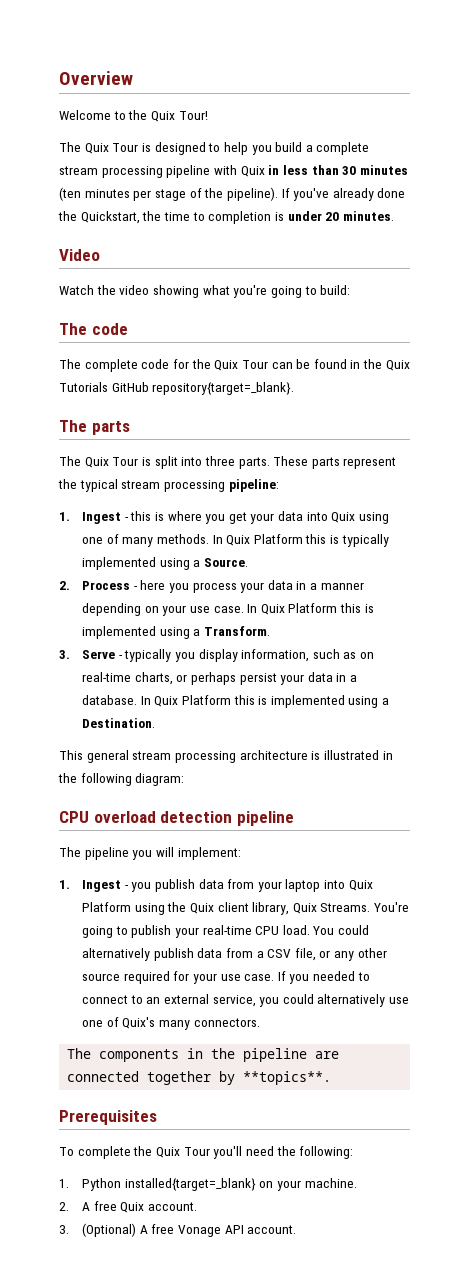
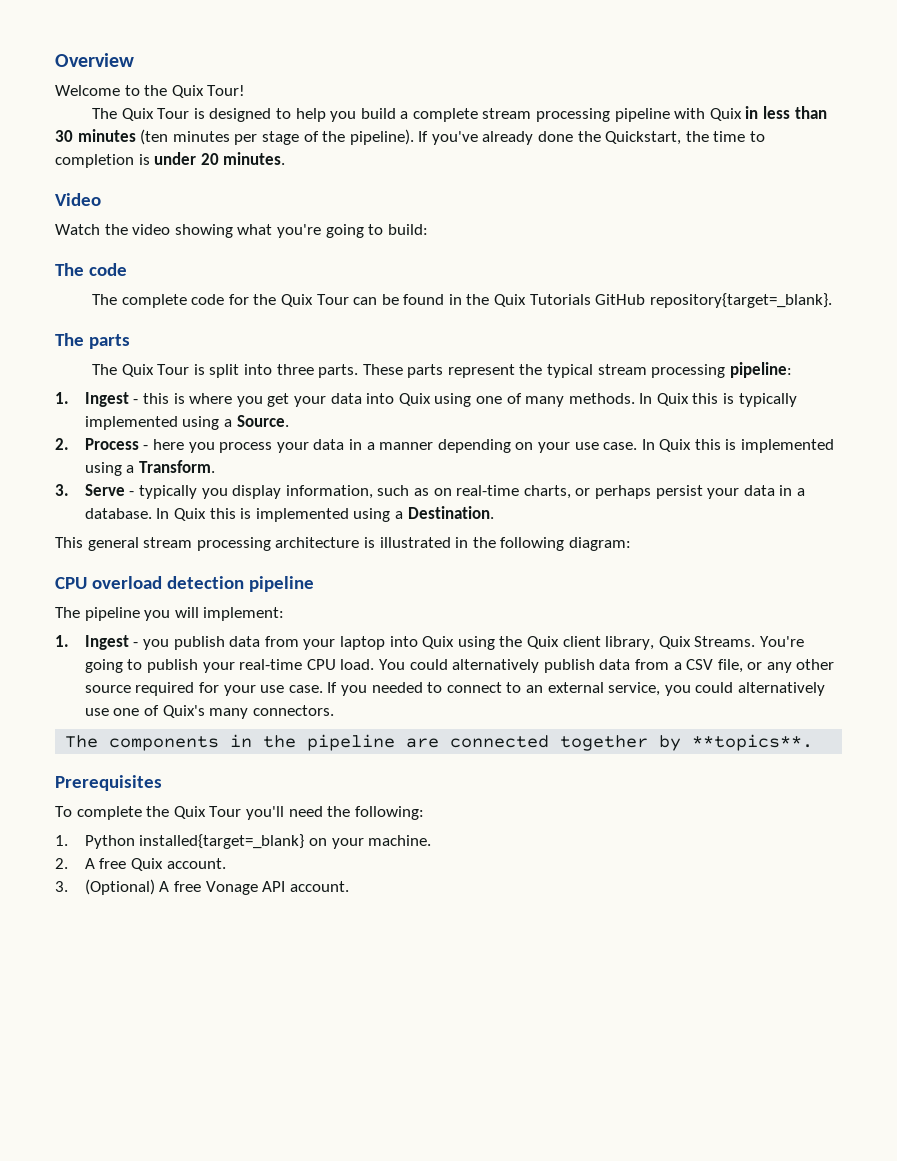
[253,534,303,544] Platform -> (689, 399) none
[288,603,338,613] Platform -> (692, 445) none
[181,695,231,705] Platform -> (207, 514) none
[81,902,131,912] Platform -> (455, 642) none

